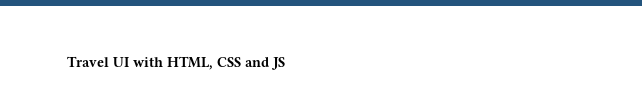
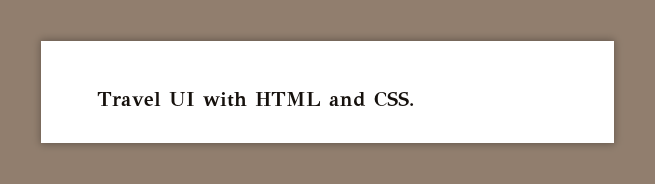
[167,56,285,70] HTML, CSS and JS -> [254,91,414,107] HTML and CSS.

